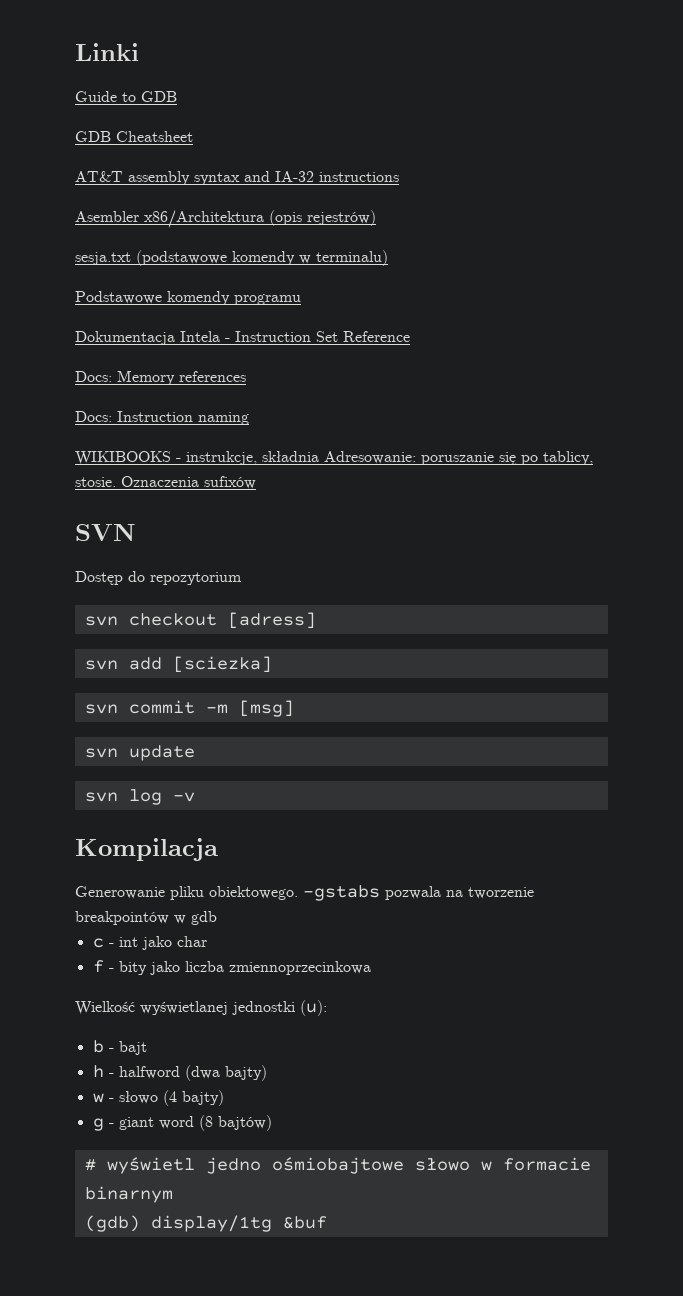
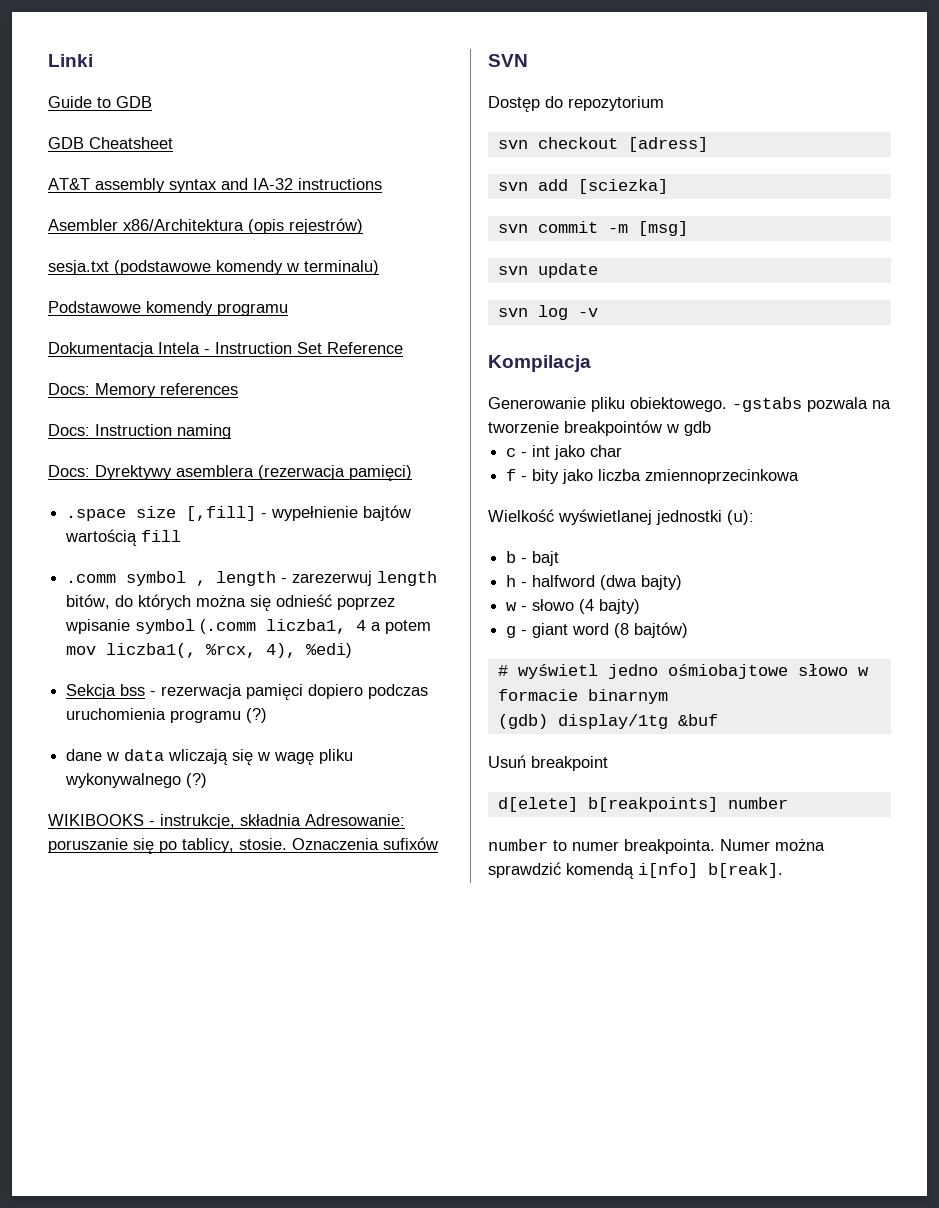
(249, 418) none -> [48,465,412,481] [66,505,412,521] [65,529,182,546] [66,571,438,586] [66,594,396,611] [65,619,432,634] [66,643,353,658] [66,684,429,700] [66,708,268,723] [66,749,354,765] [65,773,208,788] // Docs: Dyrektywy asemblera (rezerwacja pamięci) // .space size [,fill] - wypełnienie bajtów wartością fill // .comm symbol , length - zarezerwuj length bitów, do których można się odnieść poprzez wpisanie symbol (.comm liczba1, 4 a potem mov liczba1(, %rcx, 4), %edi) // Sekcja bss - rezerwacja pamięci dopiero podczas uruchomienia programu (?) // dane w data wliczają się w wagę pliku wykonywalnego (?)
(327, 1222) none -> [488,755,608,771] [497,797,788,812] [488,839,825,854] [488,862,783,879] // Usuń breakpoint // d[elete] b[reakpoints] number // number to numer breakpointa. Numer można sprawdzić komendą i[nfo] b[reak].

